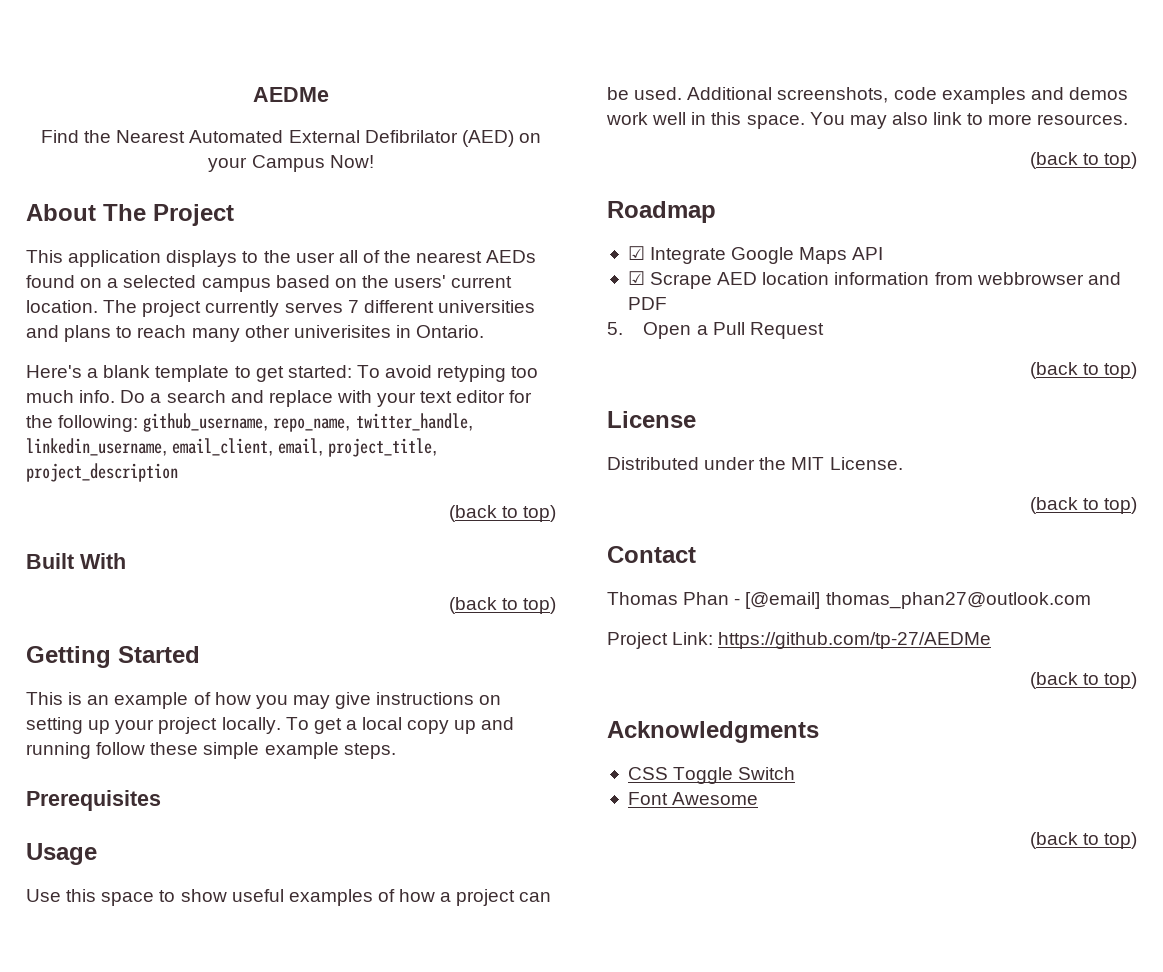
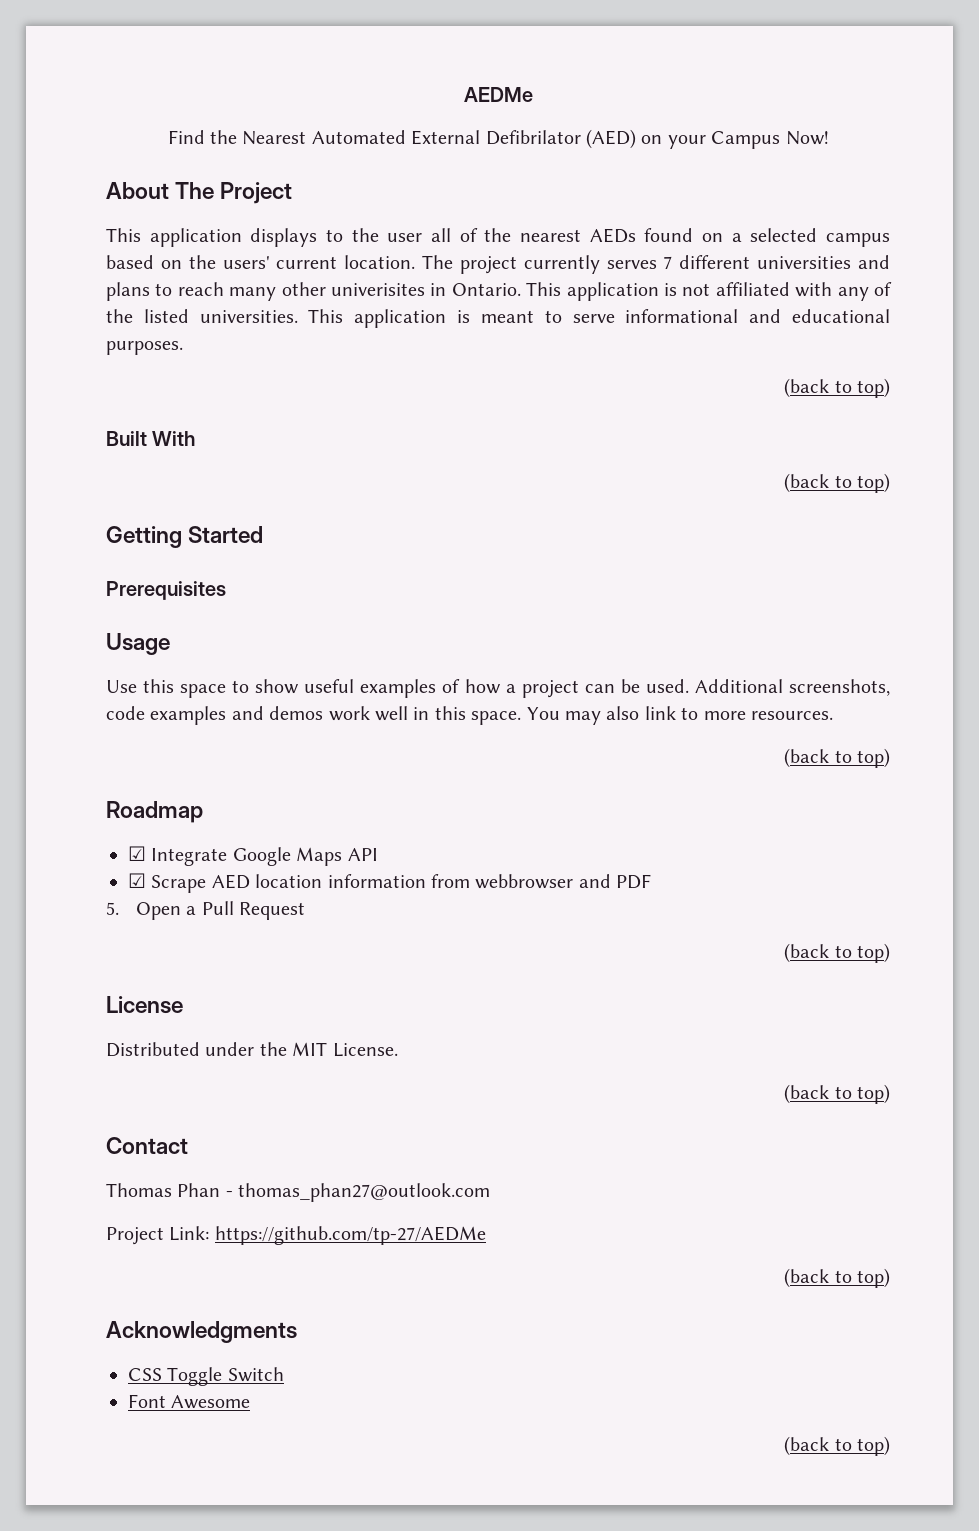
[26,365,539,382] [26,390,533,407] [26,413,473,432] [26,438,438,457] [26,463,178,482] // Here's a blank template to get started: To avoid retyping too much info. Do a search and replace with your text editor for the following: github_username, repo_name, twitter_handle, linkedin_username, email_client, email, project_title, project_description -> [526,282,892,301] [106,309,891,328] [106,341,183,355] This application is not affiliated with any of the listed universities. This application is meant to serve informational and educational purposes.
[26,692,502,709] [26,717,515,734] [26,742,396,759] // This is an example of how you may give instructions on setting up your project locally. To get a local copy up and running follow these simple example steps. -> (264, 534) none
[745,592,821,609] [@email] -> (233, 1194) none

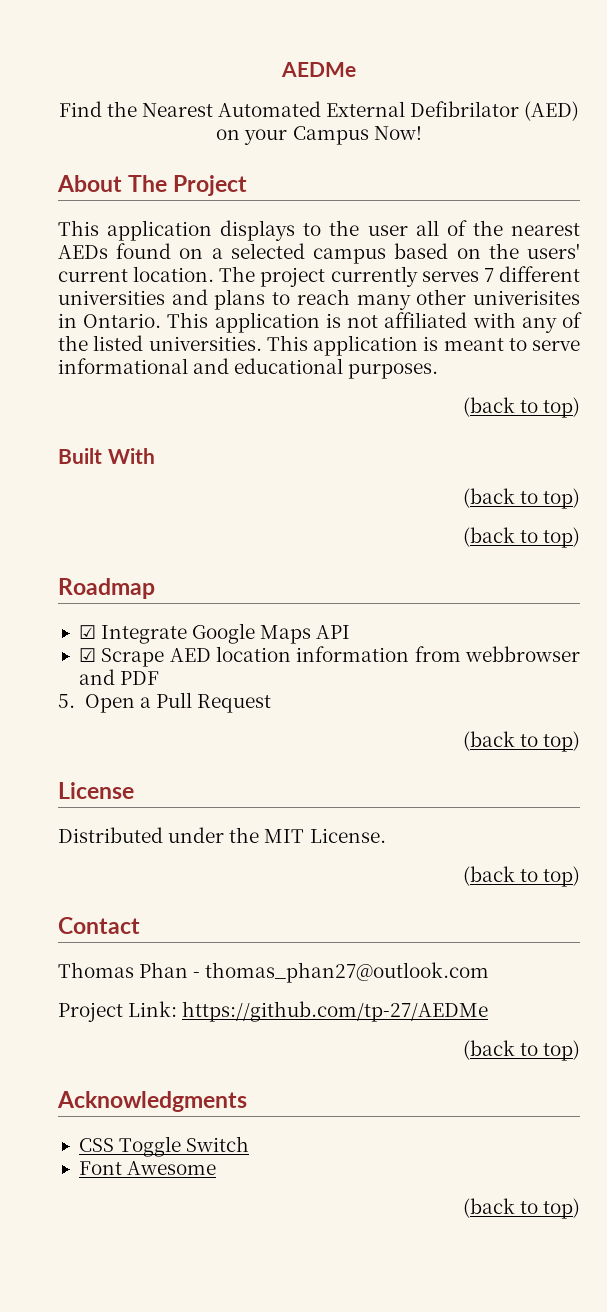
[106,526,264,548] [106,581,226,600] [106,633,170,655] [106,679,891,698] [106,706,833,725] // Getting Started // Prerequisites // Usage // Use this space to show useful examples of how a project can be used. Additional screenshots, code examples and demos work well in this space. You may also link to more resources. -> (580, 498) none

